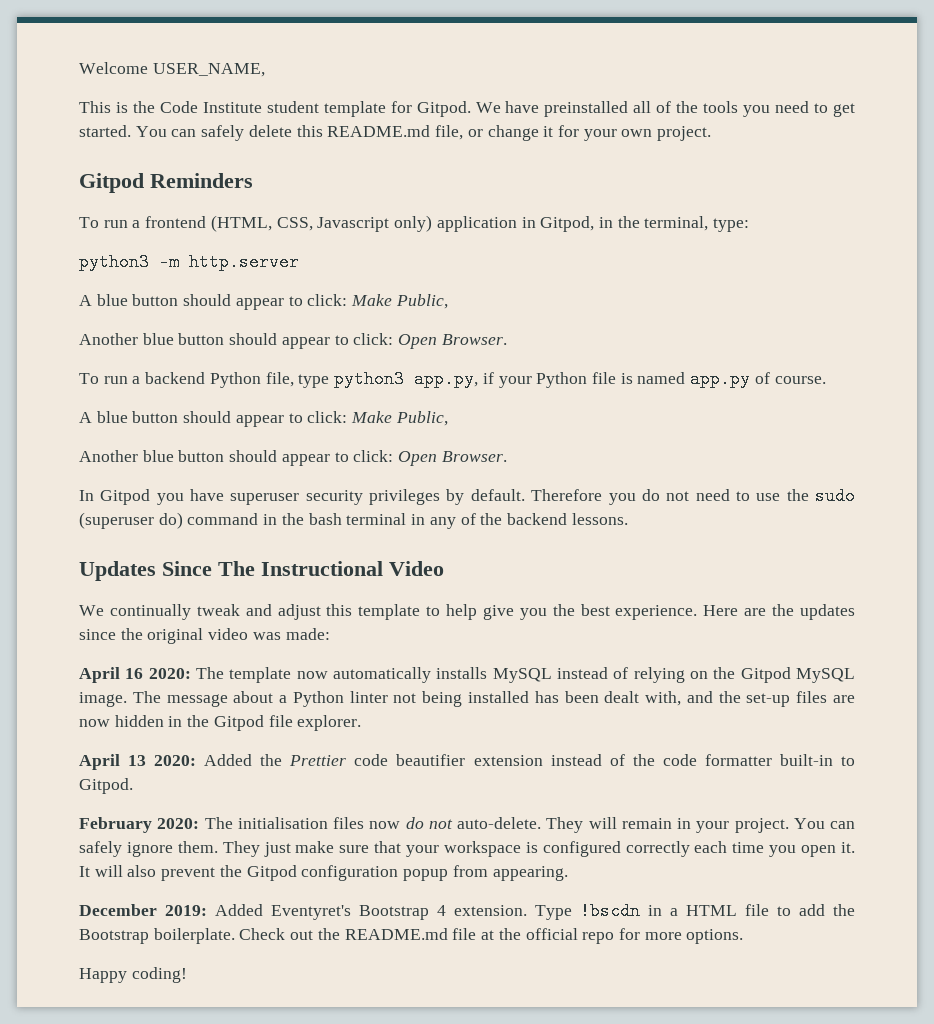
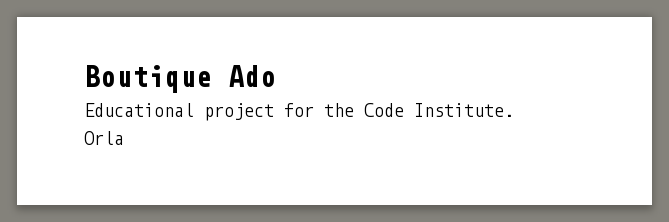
[79,62,265,77] [79,101,855,117] [79,125,712,141] [79,173,253,193] [79,215,750,232] [79,253,299,271] [79,294,448,310] [79,333,507,349] [79,370,826,388] [79,411,448,427] [79,450,507,466] [79,487,856,505] [79,512,628,529] [79,561,444,581] [79,604,855,620] [79,628,330,644] [79,667,856,683] [79,691,856,707] [79,715,362,731] [79,754,856,770] [79,778,133,794] [79,817,855,833] [79,841,855,857] [79,865,568,881] [79,902,855,920] [79,928,744,944] [79,967,187,983] Welcome USER_NAME, // This is the Code Institute student template for Gitpod. We have preinstalled all of the tools you need to get started. You can safely delete this README.md file, or change it for your own project. // Gitpod Reminders // To run a frontend (HTML, CSS, Javascript only) application in Gitpod, in the terminal, type: // python3 -m http.server // A blue button should appear to click: Make Public, // Another blue button should appear to click: Open Browser. // To run a backend Python file, type python3 app.py, if your Python file is named app.py of course. // A blue button should appear to click: Make Public, // Another blue button should appear to click: Open Browser. // In Gitpod you have superuser security privileges by default. Therefore you do not need to use the sudo (superuser do) command in the bash terminal in any of the backend lessons. // Updates Since The Instructional Video // We continually tweak and adjust this template to help give you the best experience. Here are the updates since the original video was made: // April 16 2020: The template now automatically installs MySQL instead of relying on the Gitpod MySQL image. The message about a Python linter not being installed has been dealt with, and the set-up files are now hidden in the Gitpod file explorer. // April 13 2020: Added the Prettier code beautifier extension instead of the code formatter built-in to Gitpod. // February 2020: The initialisation files now do not auto-delete. They will remain in your project. You can safely ignore them. They just make sure that your workspace is configured correctly each time you open it. It will also prevent the Gitpod configuration popup from appearing. // December 2019: Added Eventyret's Bootstrap 4 extension. Type !bscdn in a HTML file to add the Bootstrap boilerplate. Check out the README.md file at the official repo for more options. // Happy coding! -> [84,65,276,93] [84,103,514,121] [84,131,124,145] Boutique Ado // Educational project for the Code Institute. // Orla

